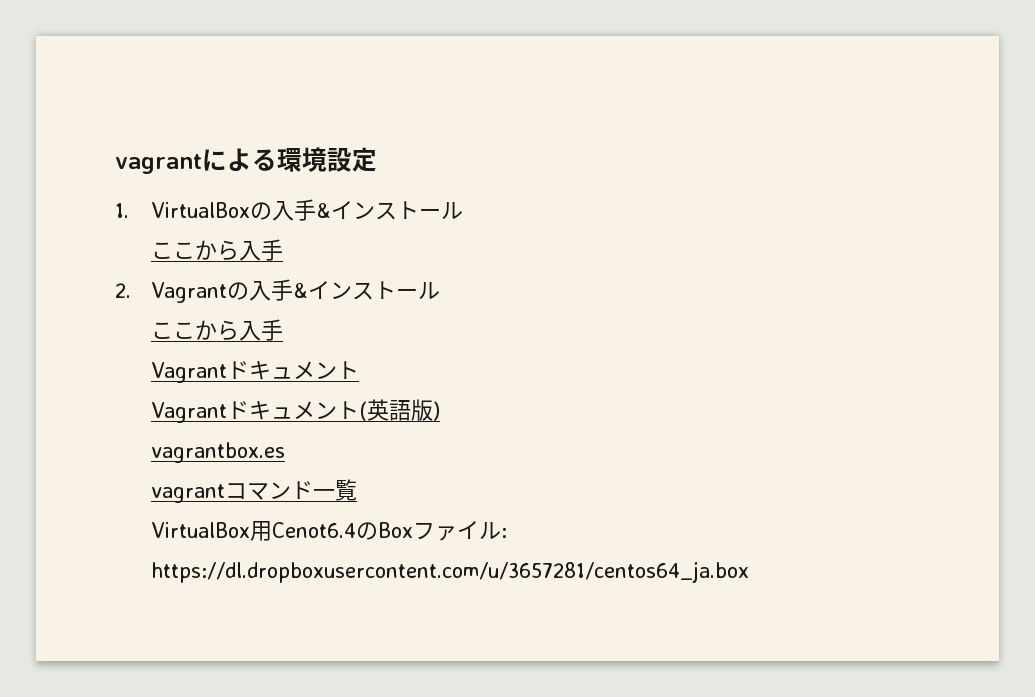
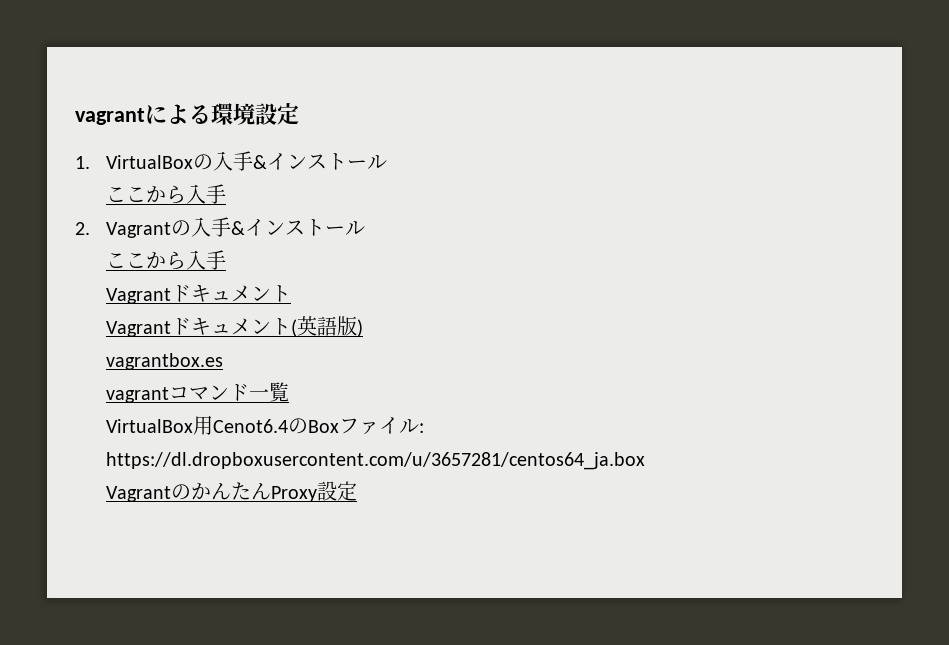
(750, 572) none -> [106,481,358,502] // VagrantのかんたんProxy設定

